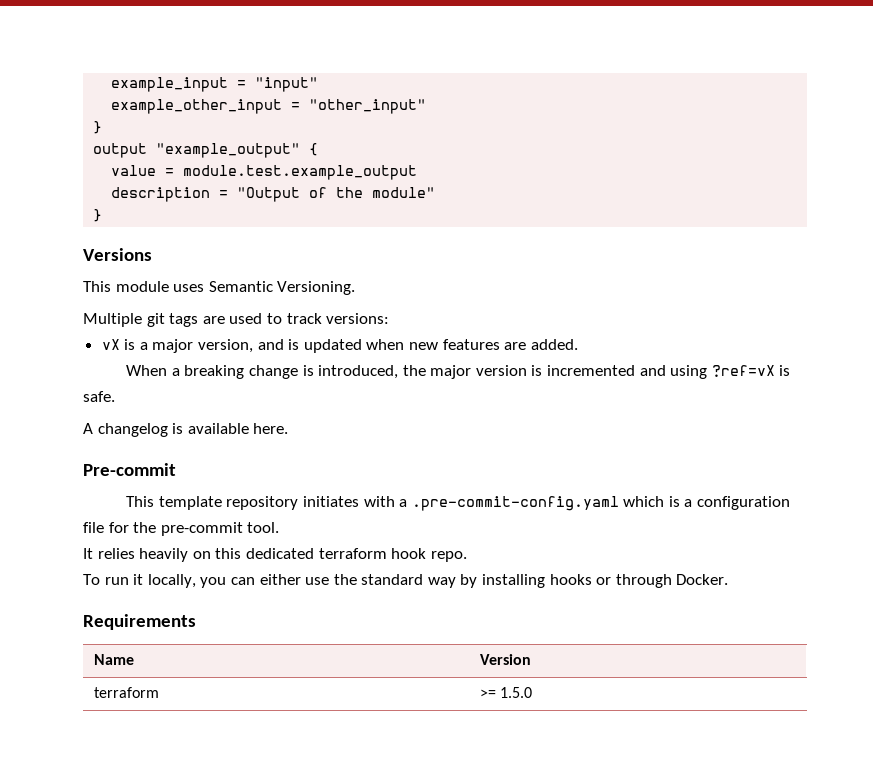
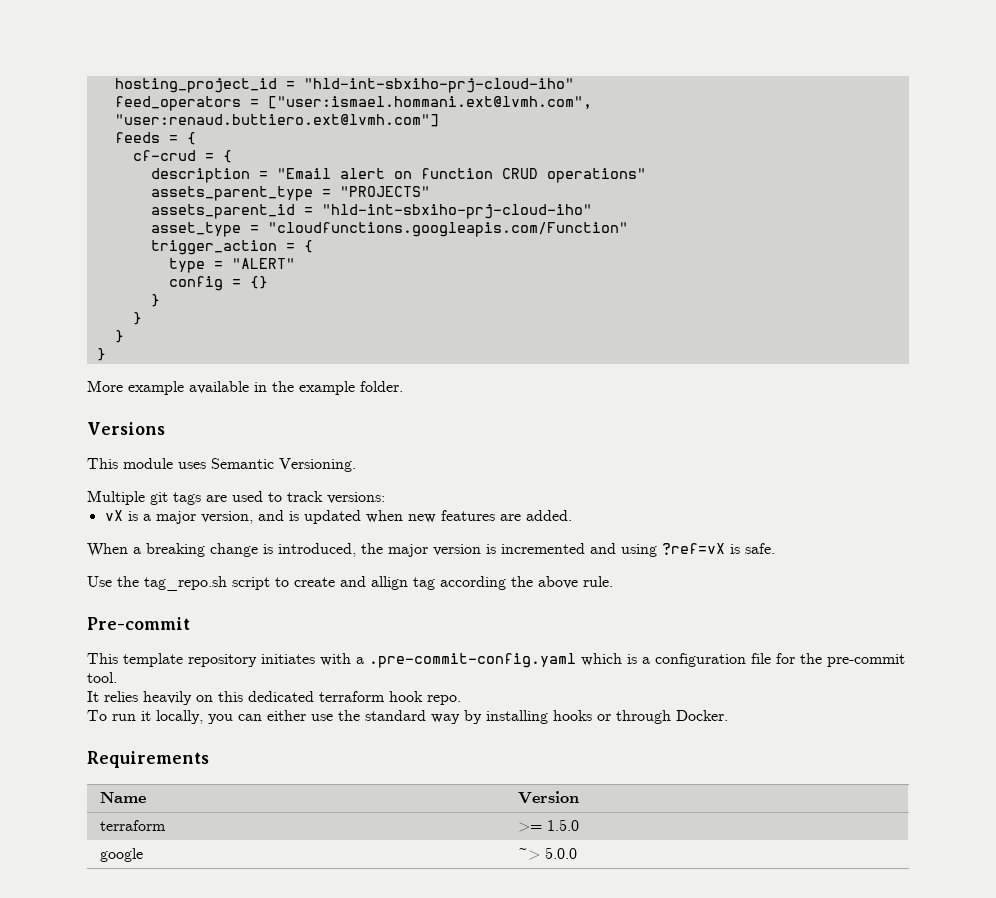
[111,77,319,92] [111,99,427,114] [93,121,103,134] [93,143,319,158] [111,165,418,180] [111,187,436,202] [93,209,103,222] example_input = "input" // example_other_input = "other_input" // } // output "example_output" { // value = module.test.example_output // description = "Output of the module" // } -> [114,78,574,93] [114,96,592,111] [114,114,439,127] [114,132,196,145] [132,150,232,163] [150,168,646,183] [150,186,430,201] [150,204,592,219] [150,222,628,237] [150,240,313,255] [168,258,295,273] [168,276,268,291] [150,294,160,307] [132,312,142,325] [114,330,124,343] [96,348,106,361] [87,380,403,395] hosting_project_id = "hld-int-sbxiho-prj-cloud-iho" // feed_operators = ["user:ismael.hommani.ext@lvmh.com", "user:renaud.buttiero.ext@lvmh.com"] // feeds = { // cf-crud = { // description = "Email alert on function CRUD operations" // assets_parent_type = "PROJECTS" // assets_parent_id = "hld-int-sbxiho-prj-cloud-iho" // asset_type = "cloudfunctions.googleapis.com/Function" // trigger_action = { // type = "ALERT" // config = {} // } // } // } // } // More example available in the example folder.
[83,423,289,437] A changelog is available here. -> [87,576,613,591] Use the tag_repo.sh script to create and allign tag according the above rule.
(533, 692) none -> [99,848,143,862] [517,847,577,860] // google | ~> 5.0.0

